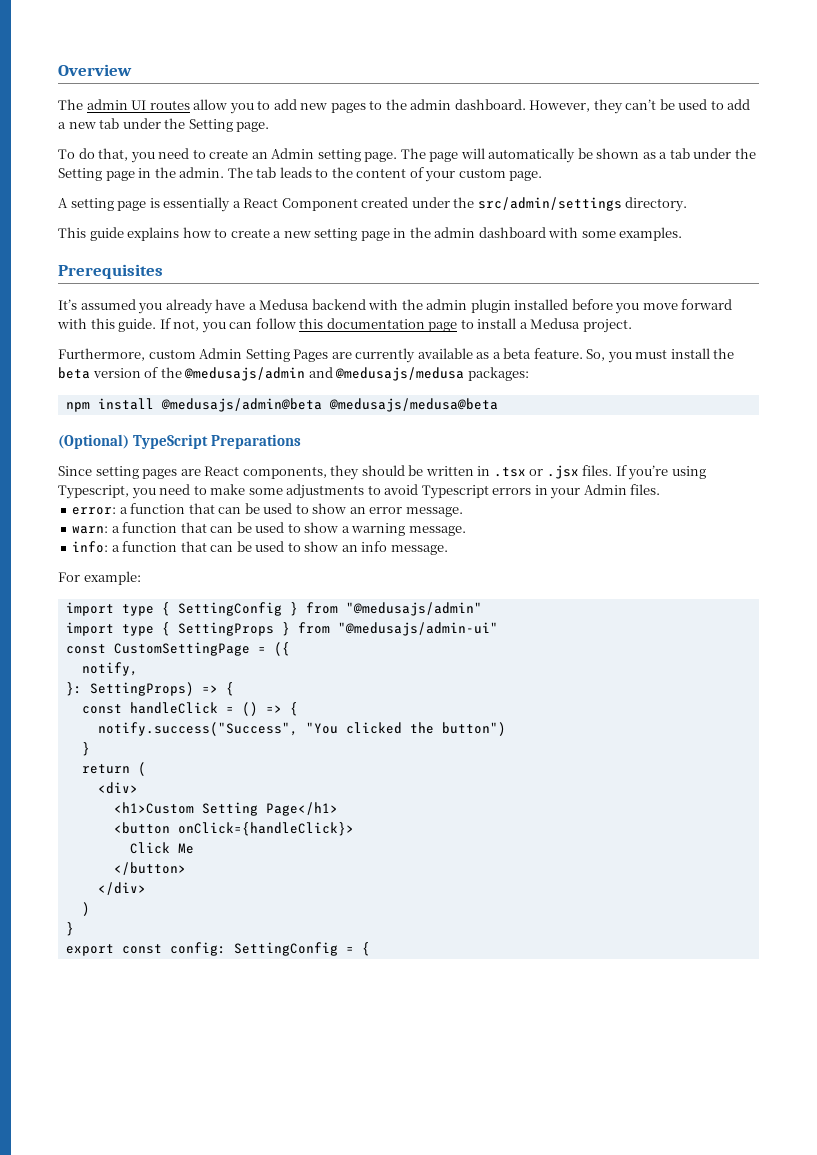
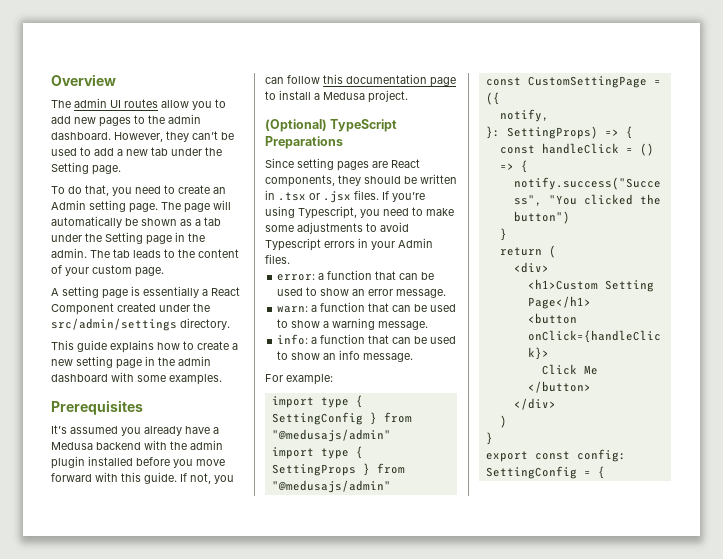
[58,348,735,363] [58,367,529,381] [65,398,498,412] // Furthermore, custom Admin Setting Pages are currently available as a beta feature. So, you must install the beta version of the @medusajs/admin and @medusajs/medusa packages: // npm install @medusajs/admin@beta @medusajs/medusa@beta -> (408, 96) none
[337,622,498,636] "@medusajs/admin-ui" -> [271,480,391,493] "@medusajs/admin"

